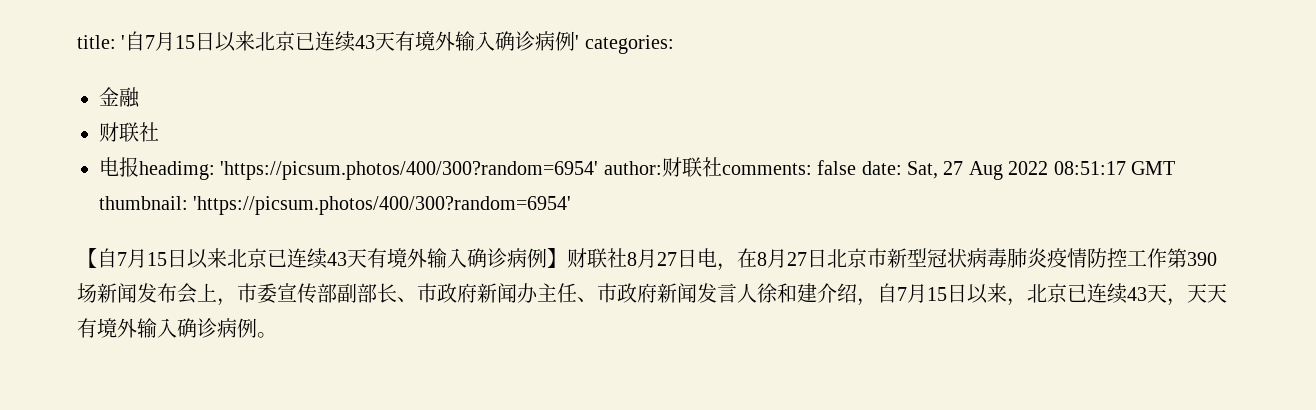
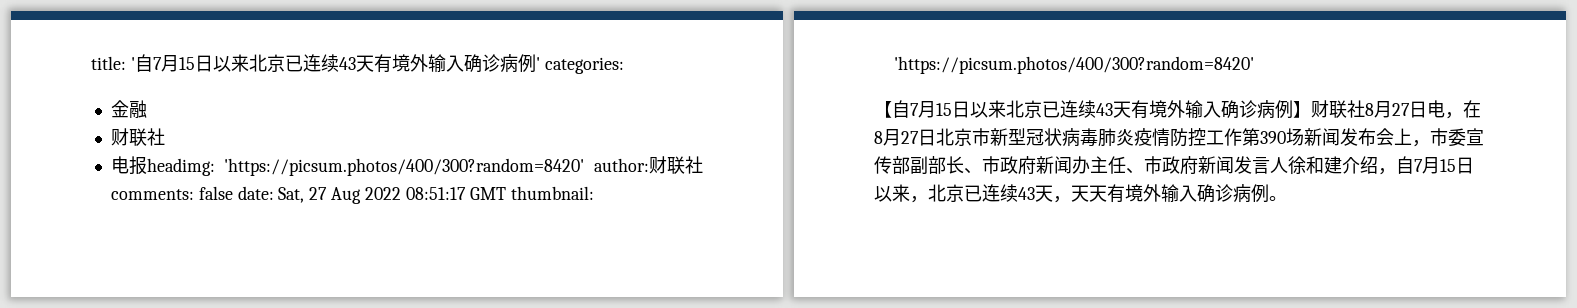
[220,161,599,180] 'https://picsum.photos/400/300?random=6954' -> [224,158,585,176] 'https://picsum.photos/400/300?random=8420'
[193,196,572,215] 'https://picsum.photos/400/300?random=6954' -> [893,56,1254,74] 'https://picsum.photos/400/300?random=8420'

